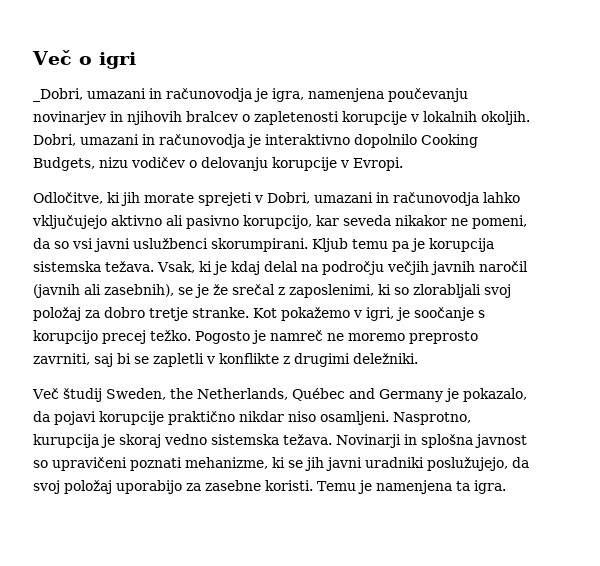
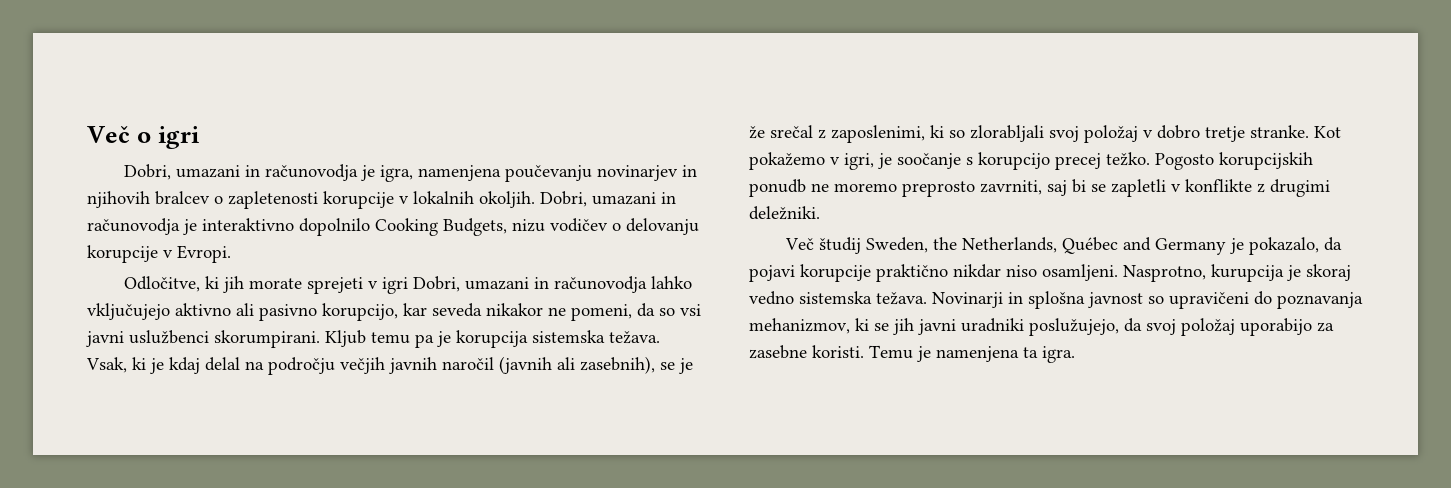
[33,88,83,102] _Dobri, -> [124,164,172,180] Dobri,
(263, 199) none -> [382,277,409,294] igri
[85,310,100,318] za -> [1143,130,1153,138] v
[252,330,323,344] je namreč -> [1219,152,1313,170] [749,179,806,197] korupcijskih ponudb
[130,457,268,471] poznati mehanizme, -> [1254,291,1363,309] [749,318,850,334] do poznavanja mehanizmov,

